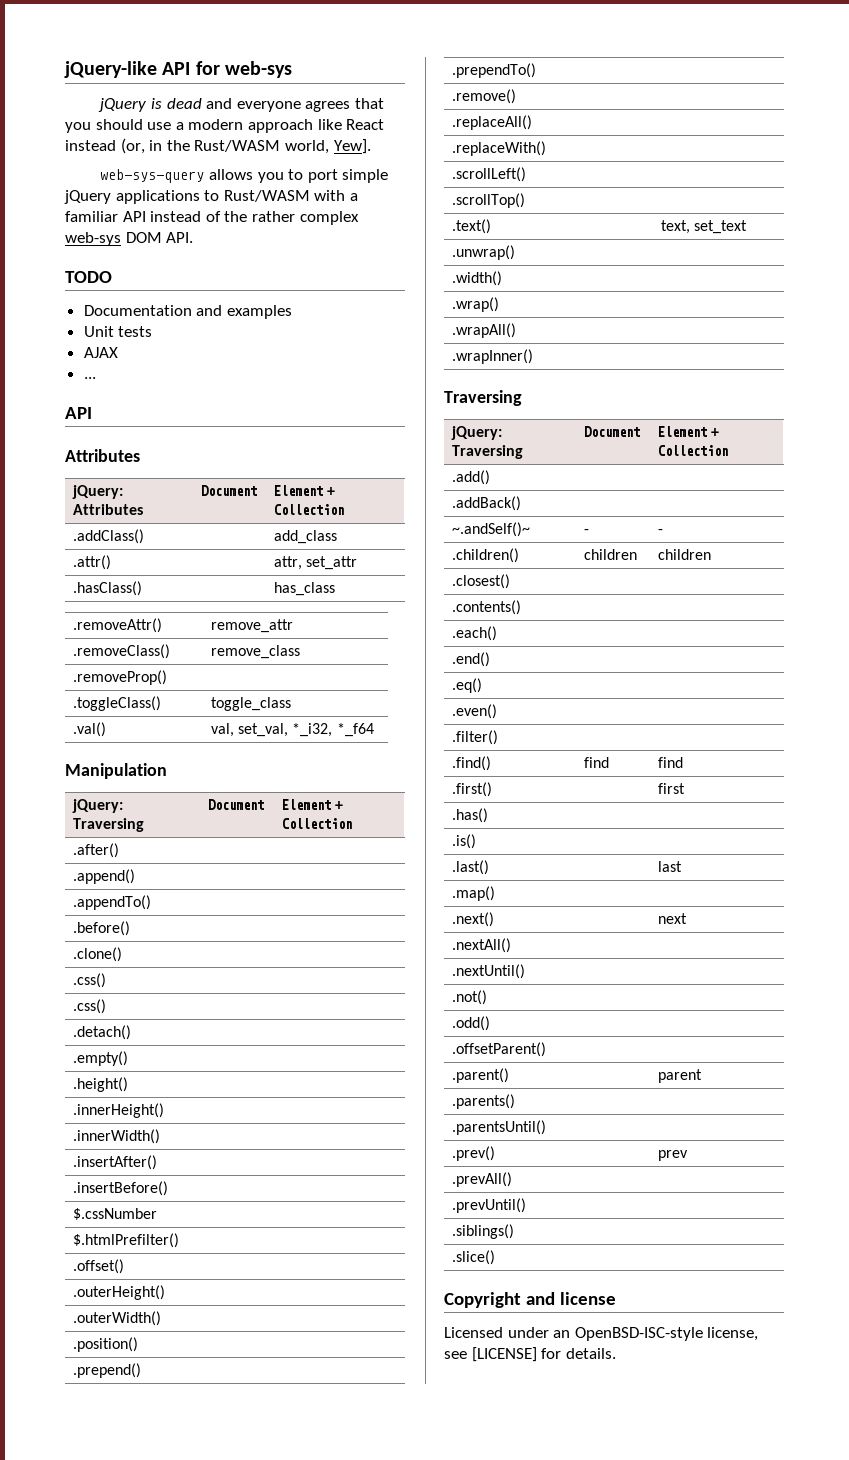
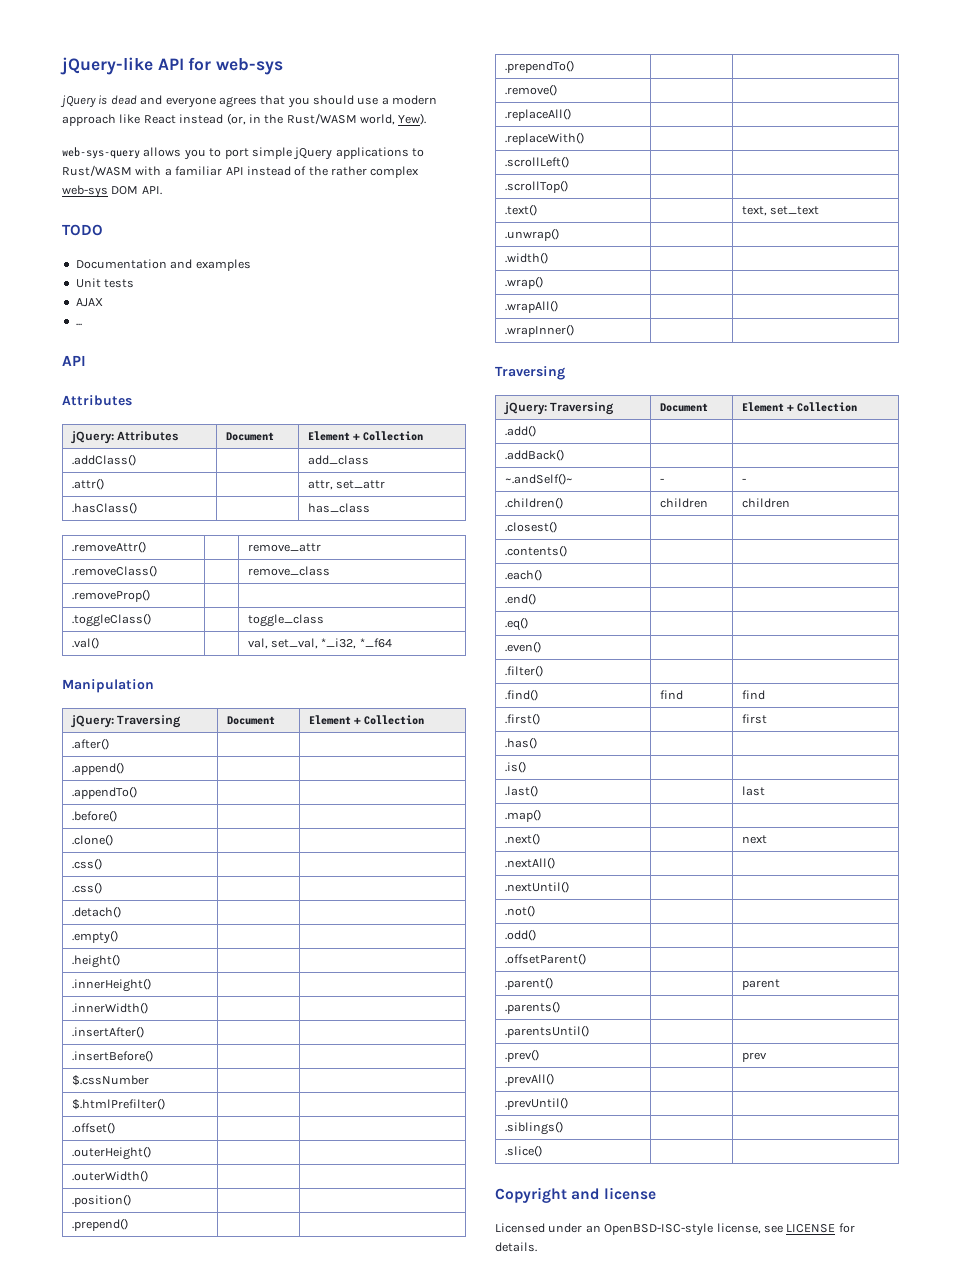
[333,139,371,154] Yew]. -> [398,113,427,125] Yew).
[471,1347,537,1362] [LICENSE] -> [786,1224,836,1233] LICENSE

